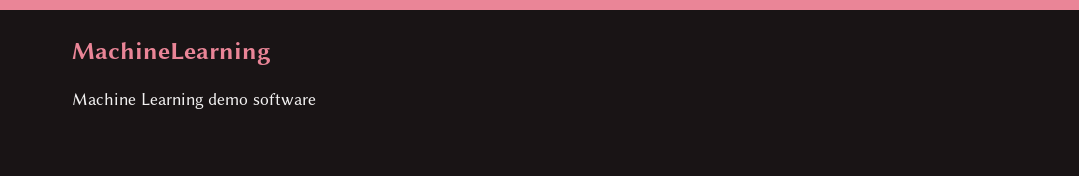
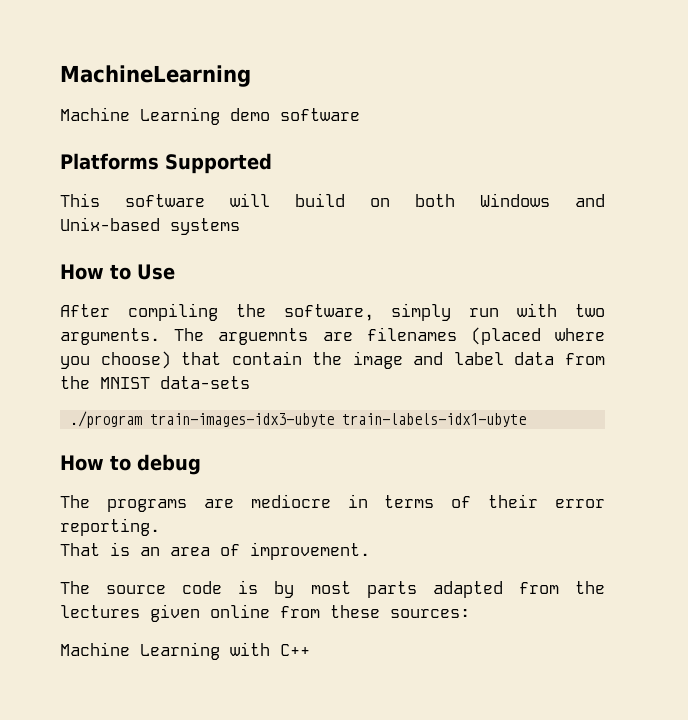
(317, 99) none -> [60,153,272,174] [60,193,605,207] [60,217,240,235] [60,264,175,280] [60,303,605,321] [60,327,605,345] [60,351,605,369] [60,376,250,389] [69,411,526,428] [60,454,201,475] [60,494,605,512] [60,518,160,536] [60,542,370,560] [60,580,605,598] [60,604,470,622] [60,642,310,660] // Platforms Supported // This software will build on both Windows and Unix-based systems // How to Use // After compiling the software, simply run with two arguments. The arguemnts are filenames (placed where you choose) that contain the image and label data from the MNIST data-sets // ./program train-images-idx3-ubyte train-labels-idx1-ubyte // How to debug // The programs are mediocre in terms of their error reporting. // That is an area of improvement. // The source code is by most parts adapted from the lectures given online from these sources: // Machine Learning with C++

